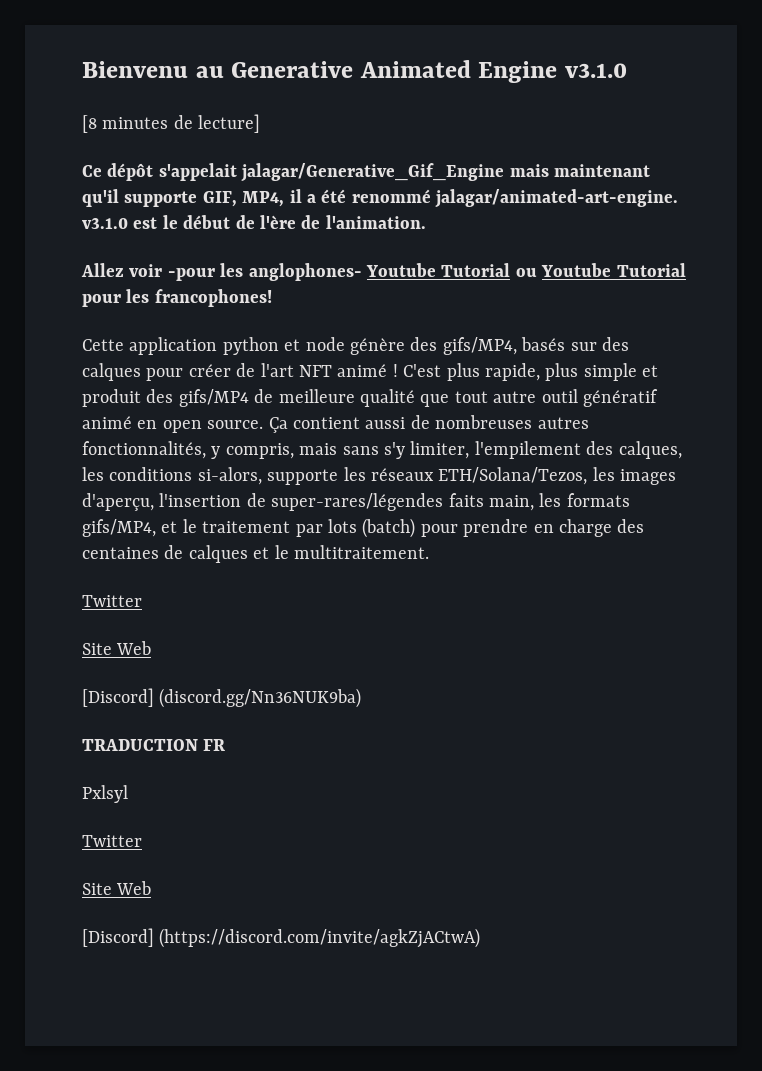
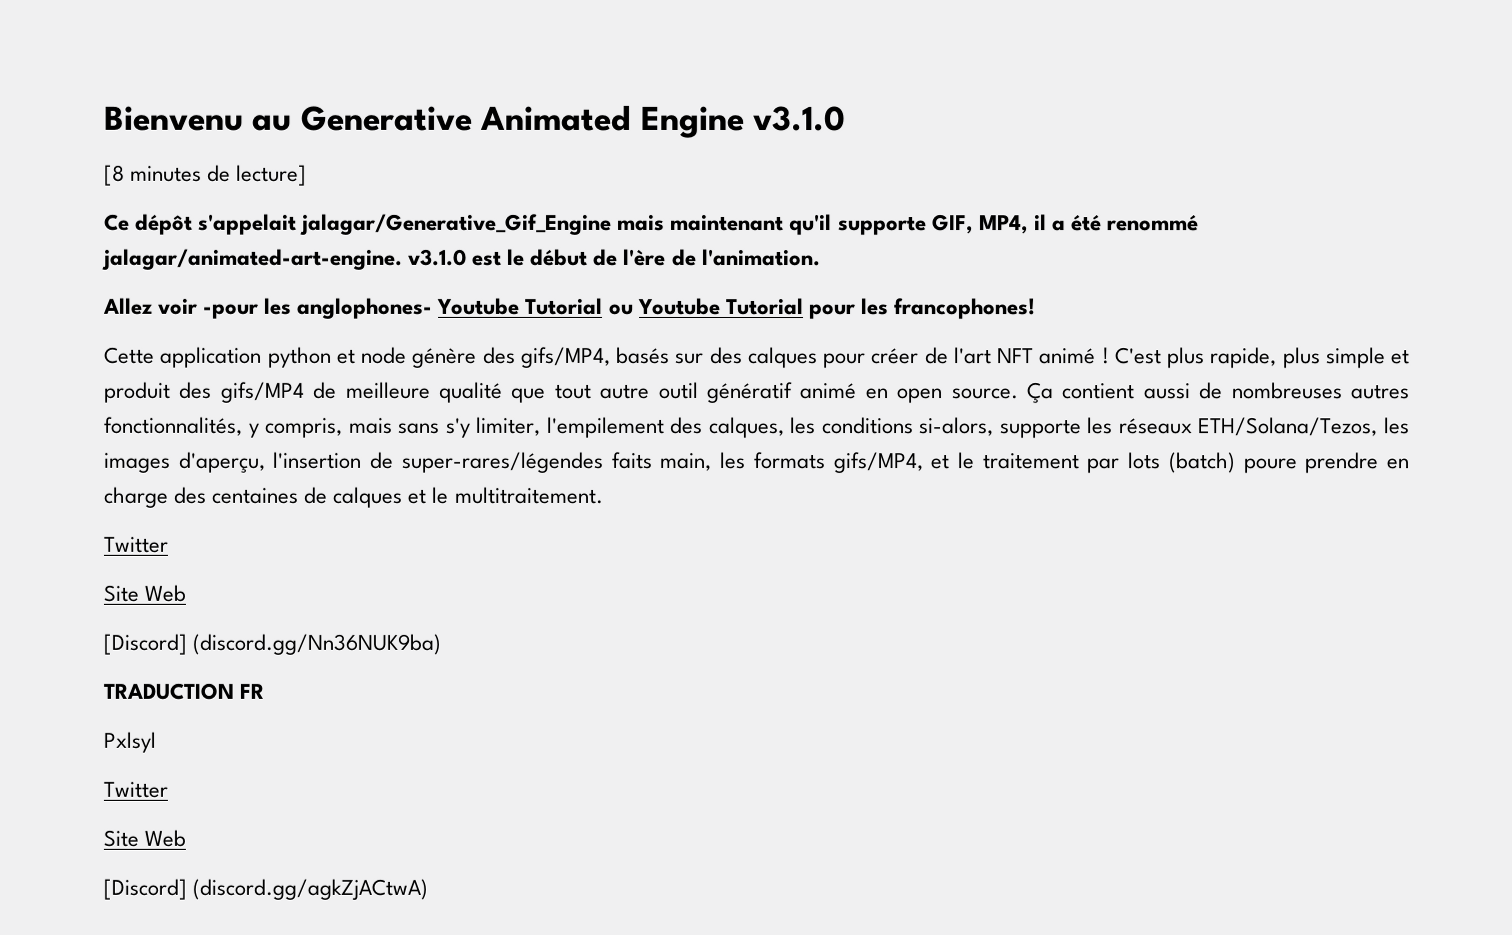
[420,524,458,537] pour -> [1242,458,1298,474] poure
[159,928,481,948] (https://discord.com/invite/agkZjACtwA) -> [192,878,429,900] (discord.gg/agkZjACtwA)

